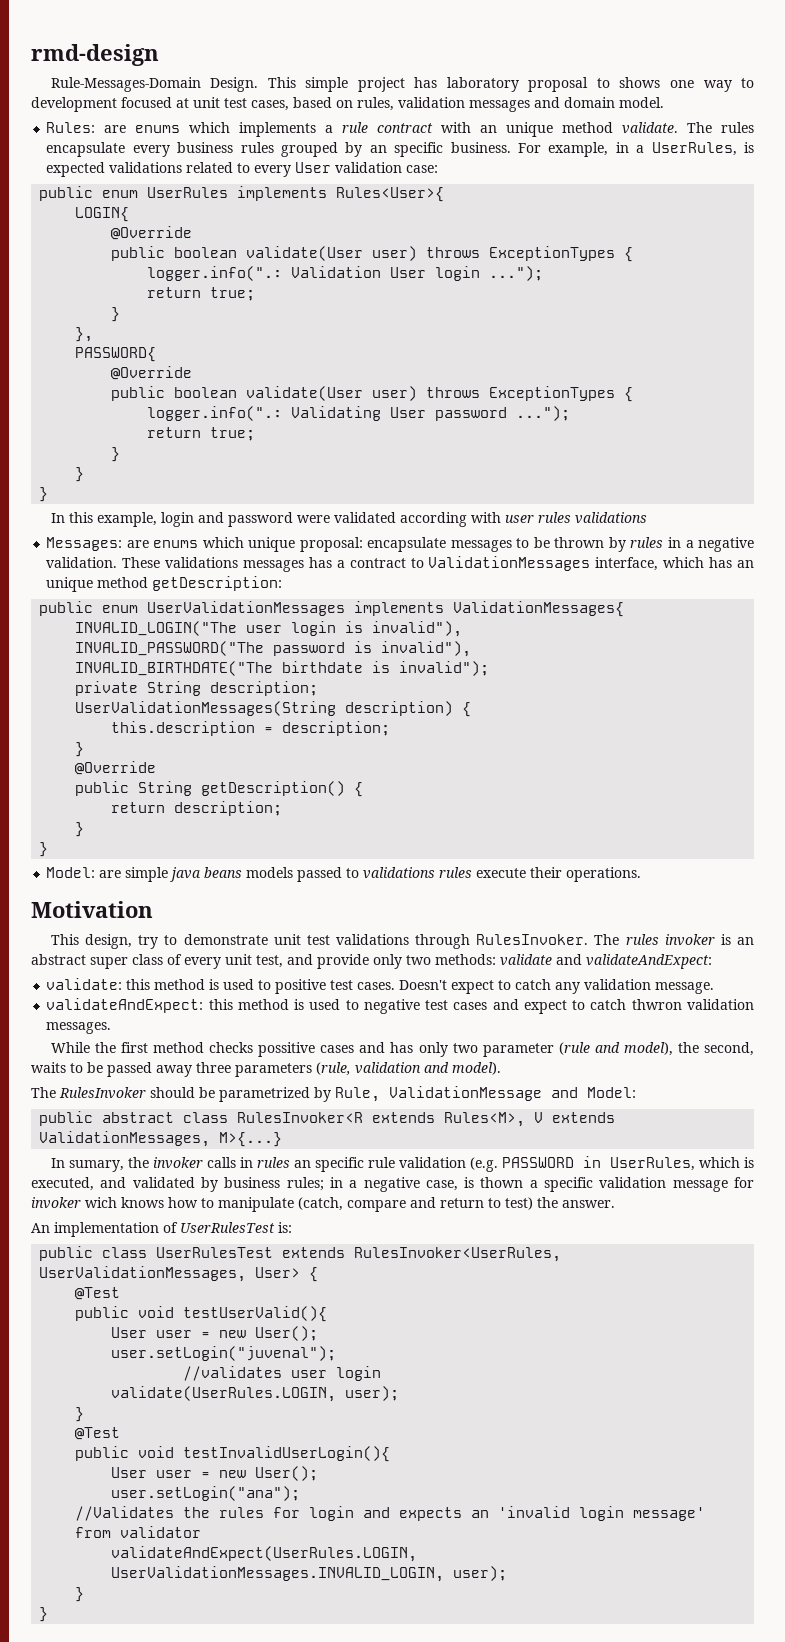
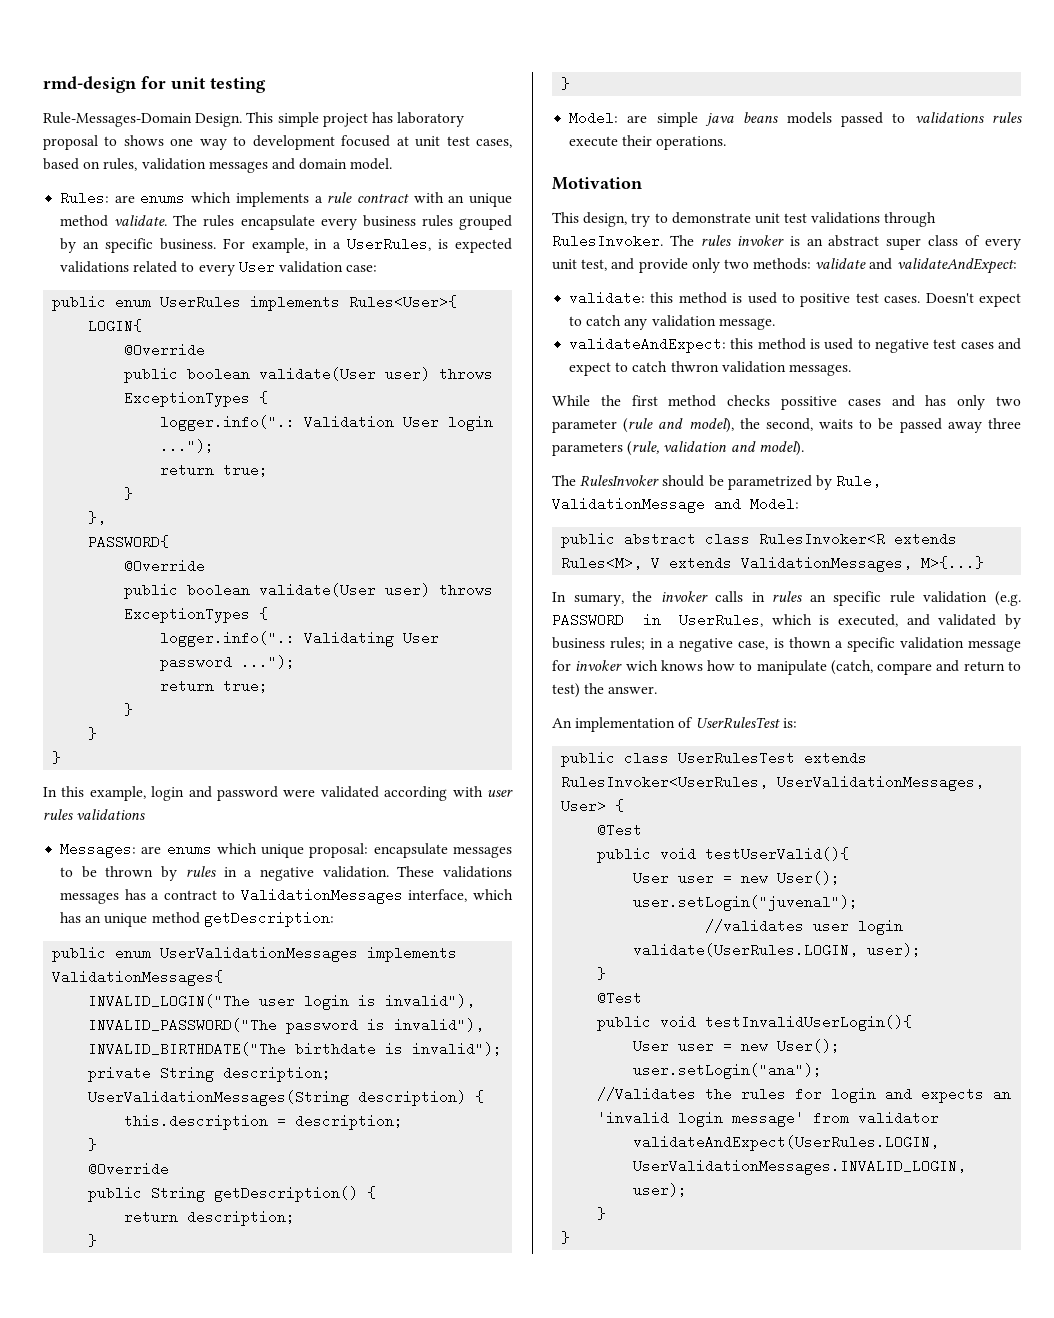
(159, 55) none -> [141,76,266,93] for unit testing

